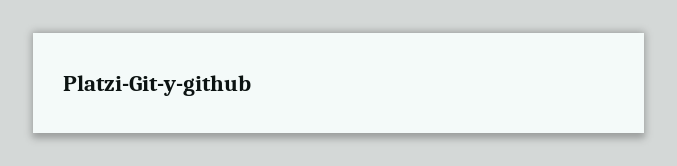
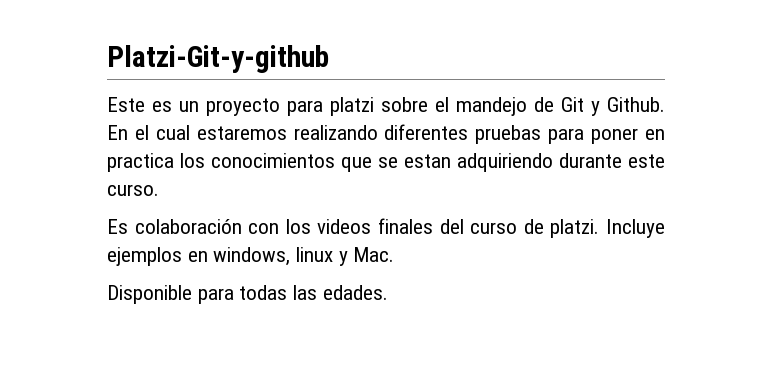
(251, 85) none -> [107,97,665,116] [107,124,666,144] [107,153,665,172] [107,184,159,196] [107,218,666,238] [107,247,395,266] [107,285,388,304] // Este es un proyecto para platzi sobre el mandejo de Git y Github. En el cual estaremos realizando diferentes pruebas para poner en practica los conocimientos que se estan adquiriendo durante este curso. // Es colaboración con los videos finales del curso de platzi. Incluye ejemplos en windows, linux y Mac. // Disponible para todas las edades.

